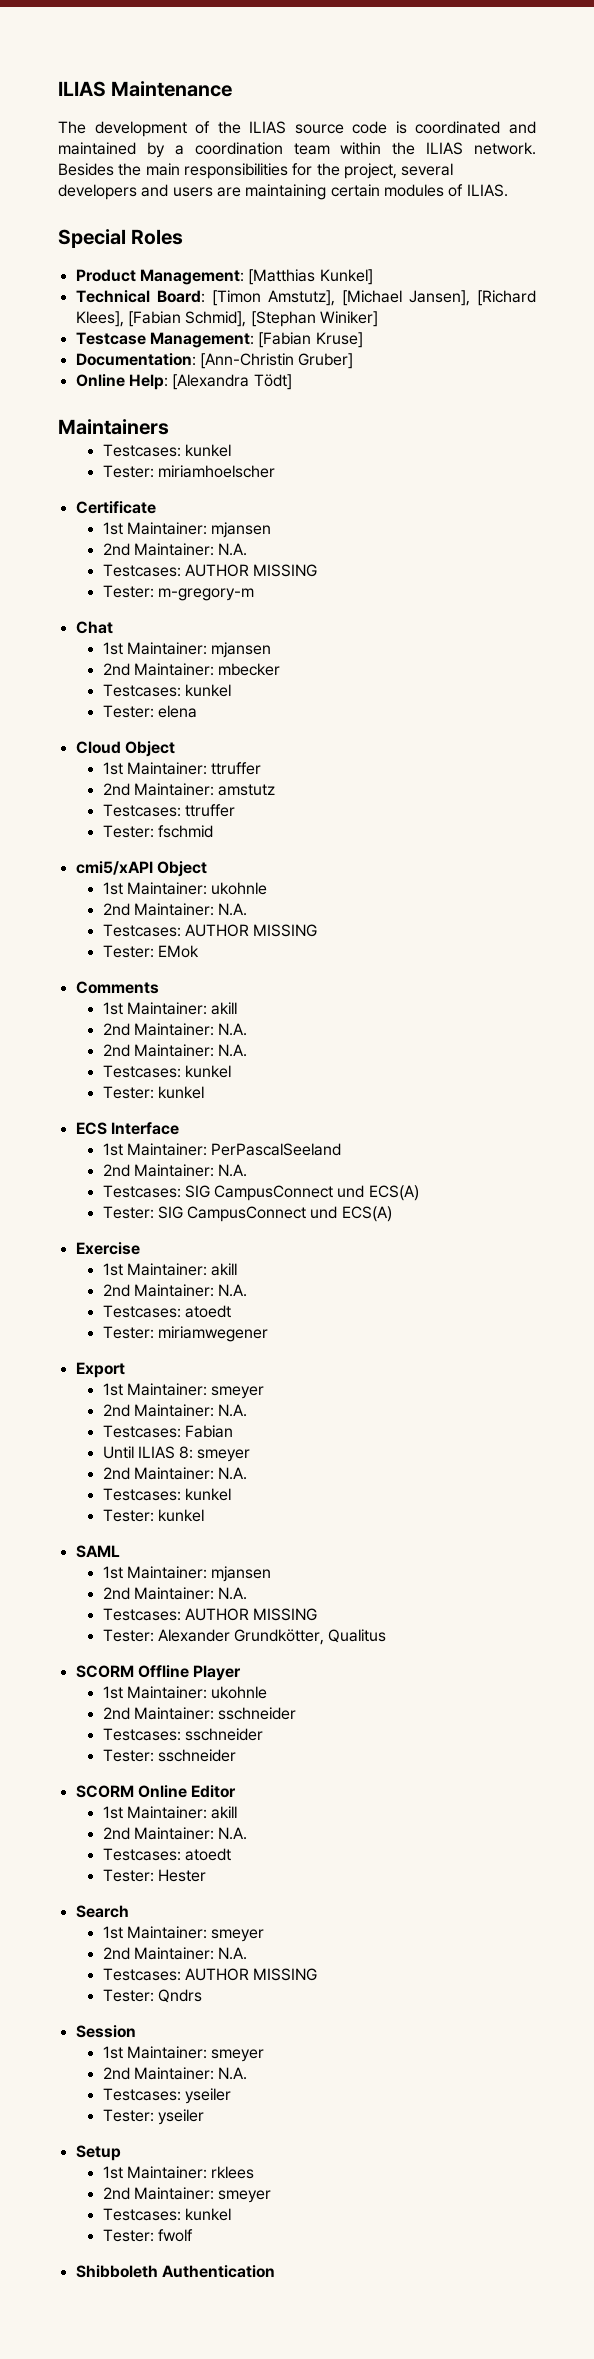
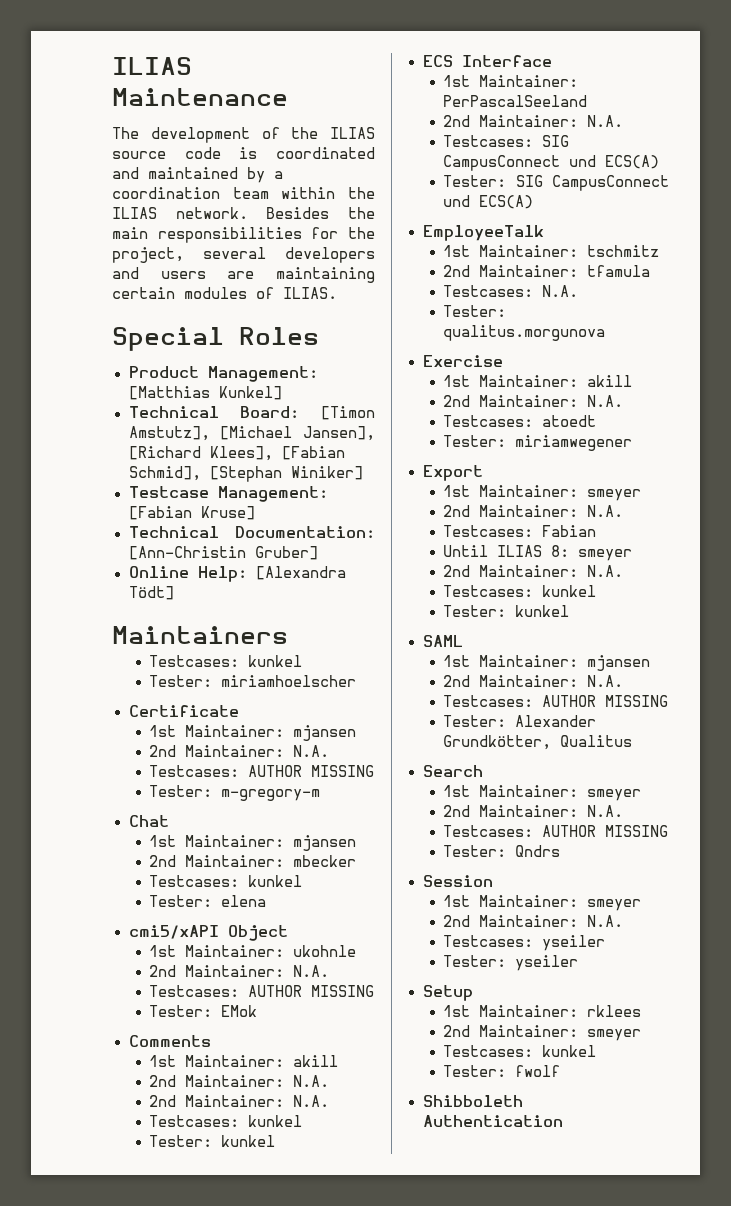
(363, 340) none -> [128,526,219,538] Technical
[75,741,175,757] [102,762,262,775] [102,783,276,796] [102,804,235,817] [102,825,213,838] // Cloud Object // 1st Maintainer: ttruffer // 2nd Maintainer: amstutz // Testcases: ttruffer // Tester: fschmid -> (267, 901) none
(392, 1214) none -> [422,225,544,241] [443,245,660,257] [443,265,651,277] [443,285,579,297] [443,305,507,317] [443,325,606,341] // EmployeeTalk // 1st Maintainer: tschmitz // 2nd Maintainer: tfamula // Testcases: N.A. // Tester: qualitus.morgunova
[75,1665,242,1681] [102,1686,268,1699] [102,1707,297,1720] [102,1728,263,1741] [102,1749,236,1762] [75,1785,237,1798] [102,1806,238,1819] [102,1827,248,1840] [102,1848,231,1861] [102,1869,206,1882] // SCORM Offline Player // 1st Maintainer: ukohnle // 2nd Maintainer: sschneider // Testcases: sschneider // Tester: sschneider // SCORM Online Editor // 1st Maintainer: akill // 2nd Maintainer: N.A. // Testcases: atoedt // Tester: Hester -> (633, 741) none

